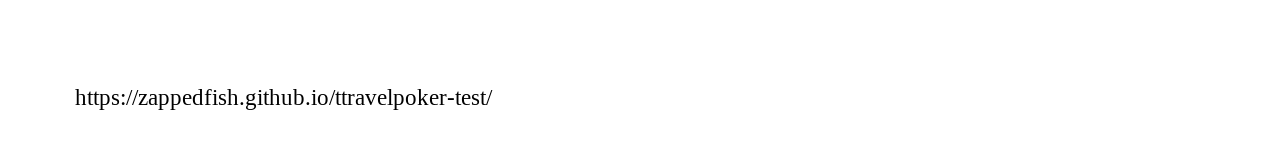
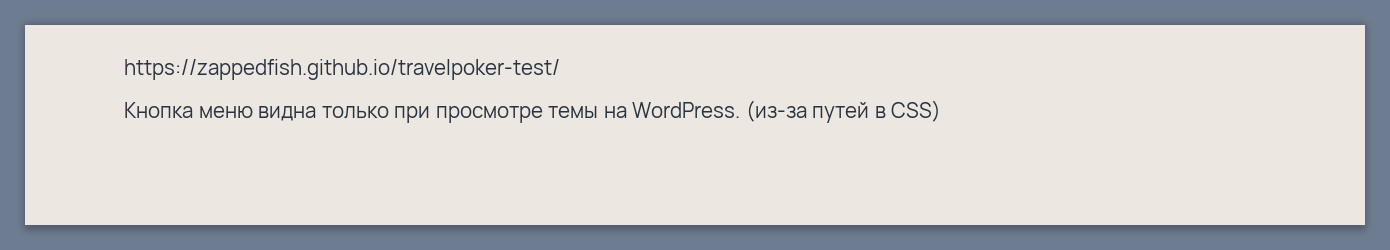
[75,89,493,110] https://zappedfish.github.io/ttravelpoker-test/ -> [124,59,560,80] [124,100,942,123] https://zappedfish.github.io/travelpoker-test/ // Кнопка меню видна только при просмотре темы на WordPress. (из-за путей в CSS)

